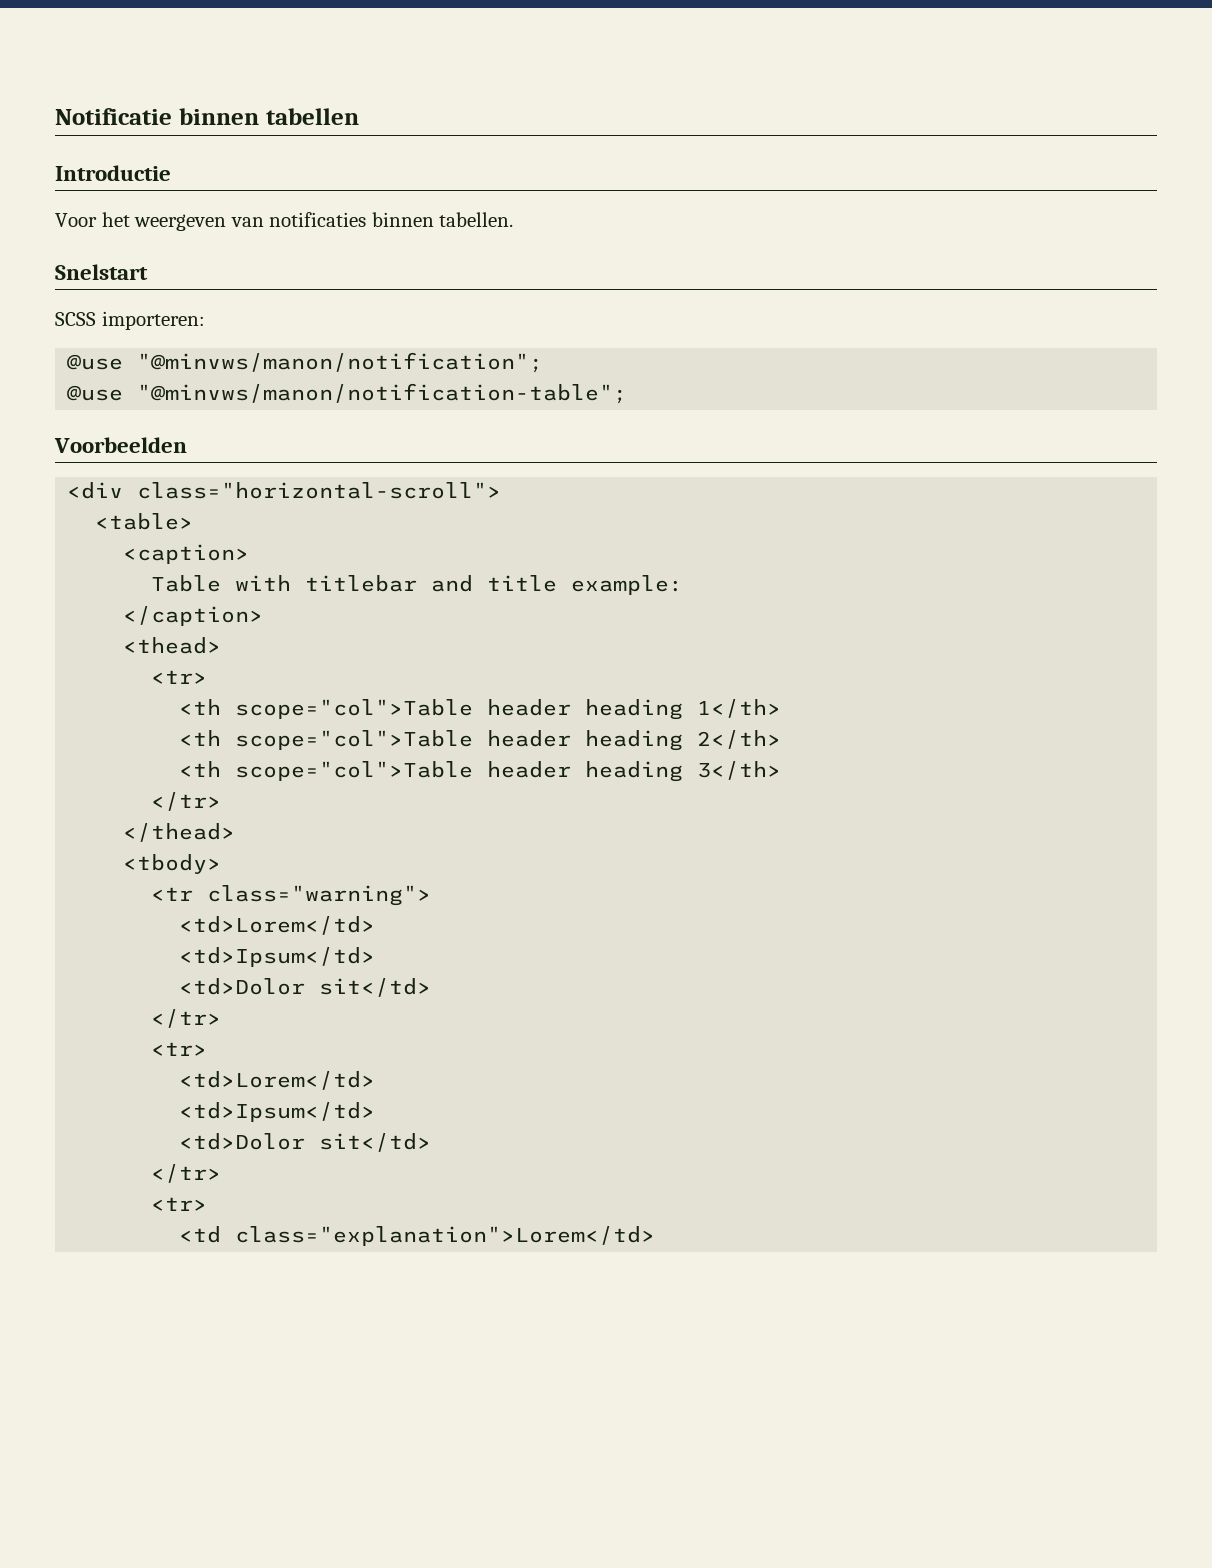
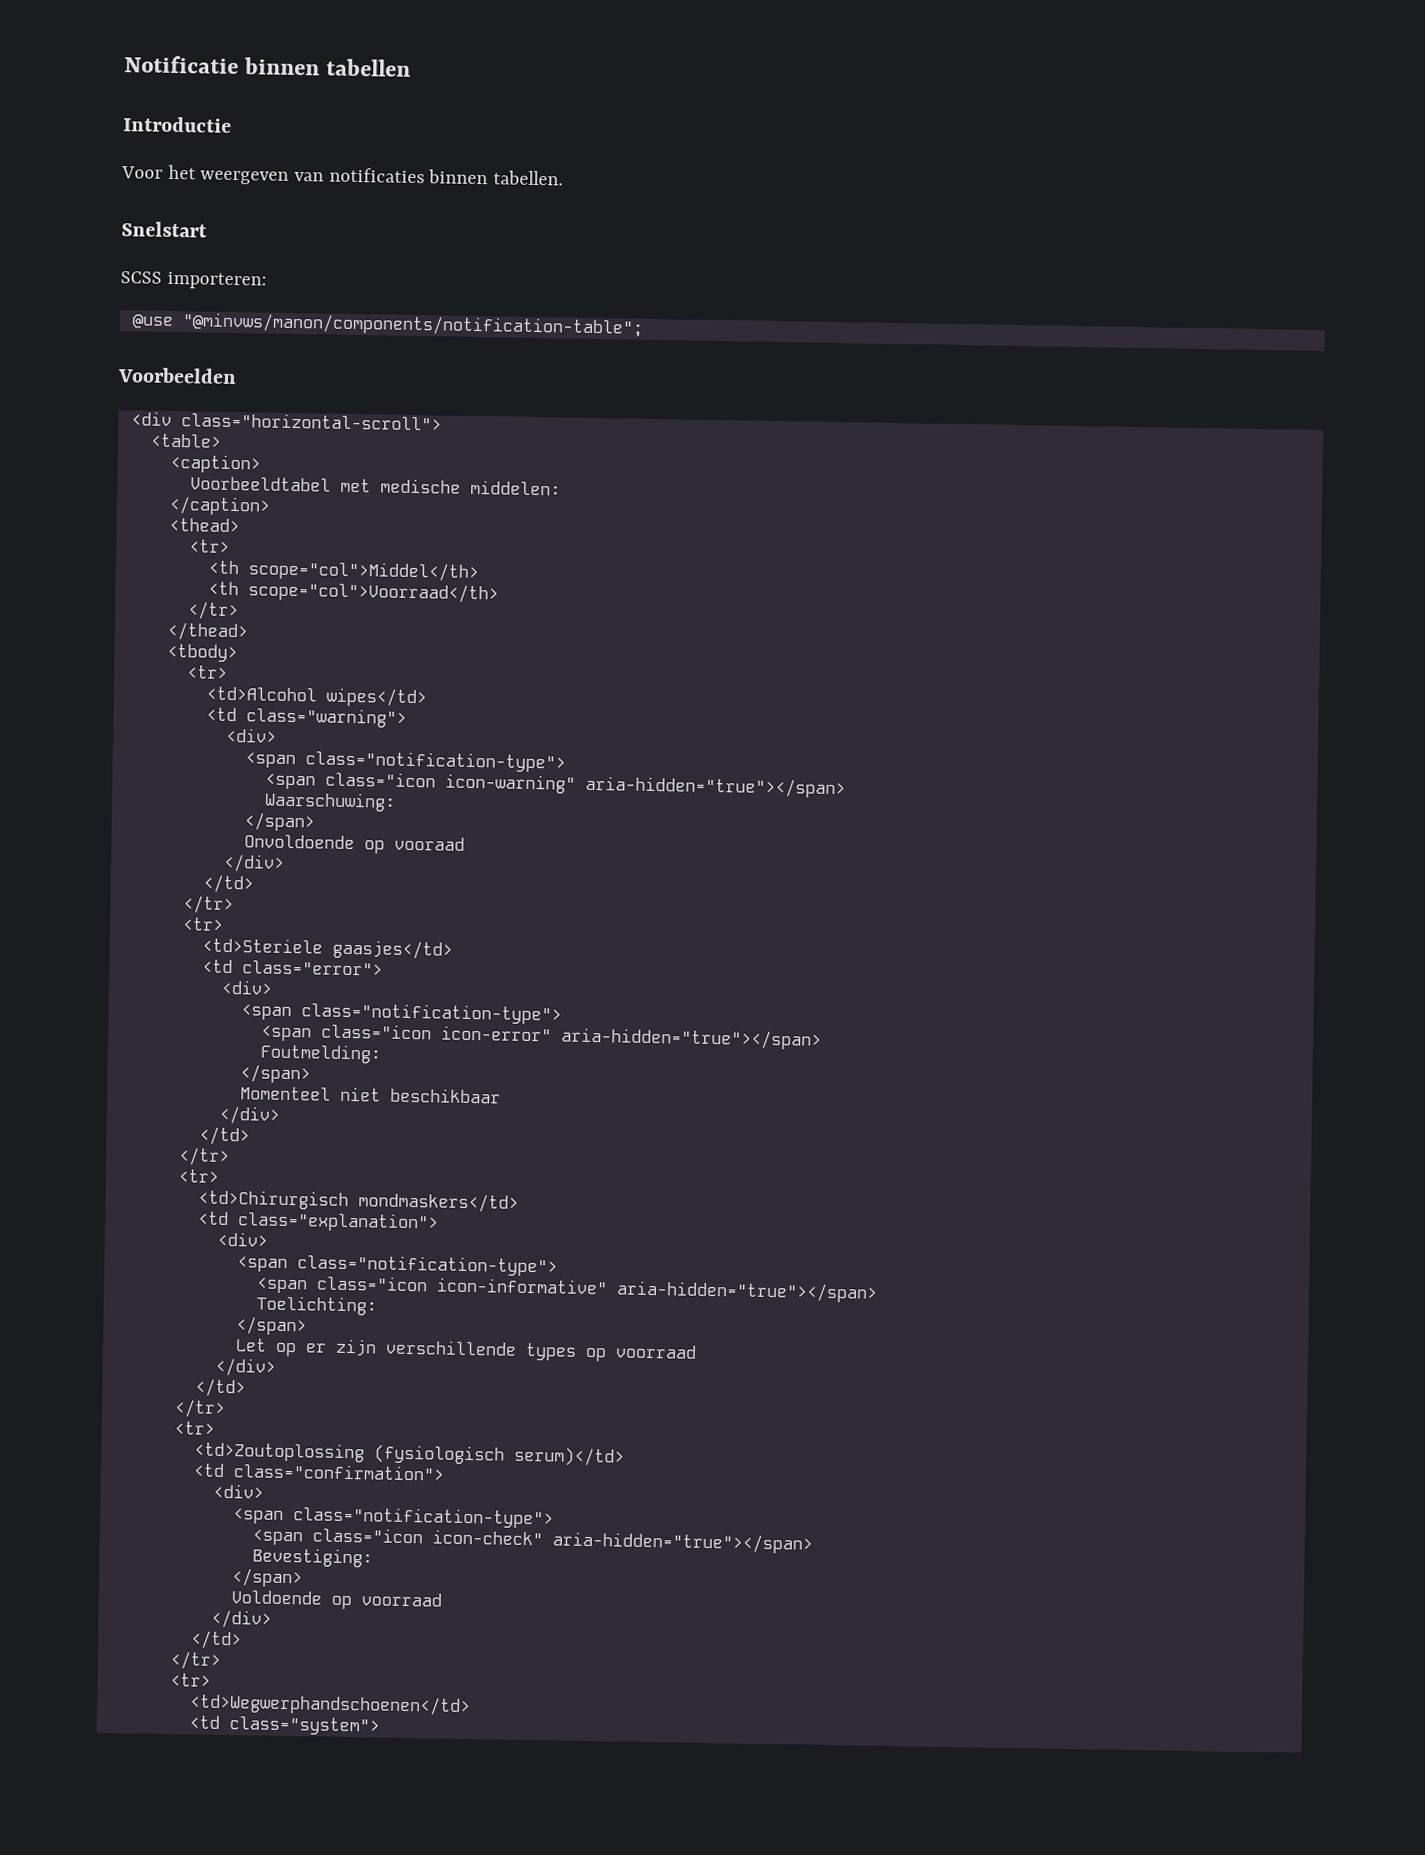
[137,352,544,373] [67,383,628,404] "@minvws/manon/notification"; // @use "@minvws/manon/notification-table"; -> [181,312,644,338] "@minvws/manon/components/notification-table";
[151,575,684,595] [123,606,264,626] [123,637,222,654] [151,670,208,684] [179,699,782,720] [179,730,782,751] [179,761,782,782] [151,792,222,811] [123,823,236,842] [123,854,222,874] [151,885,432,906] [179,916,376,935] [179,947,376,967] [179,978,432,997] [151,1009,222,1028] [151,1042,208,1056] [179,1071,376,1090] [179,1102,376,1122] [179,1133,432,1152] [151,1164,222,1183] [151,1197,208,1211] [179,1226,656,1246] Table with titlebar and title example: // </caption> // <thead> // <tr> // <th scope="col">Table header heading 1</th> // <th scope="col">Table header heading 2</th> // <th scope="col">Table header heading 3</th> // </tr> // </thead> // <tbody> // <tr class="warning"> // <td>Lorem</td> // <td>Ipsum</td> // <td>Dolor sit</td> // </tr> // <tr> // <td>Lorem</td> // <td>Ipsum</td> // <td>Dolor sit</td> // </tr> // <tr> // <td class="explanation">Lorem</td> -> [189,476,561,496] [168,495,271,516] [168,517,240,533] [188,539,230,553] [207,560,479,583] [207,581,499,604] [187,601,239,621] [166,621,248,642] [166,643,238,663] [186,665,228,679] [205,686,427,708] [205,707,407,728] [225,727,277,743] [244,750,566,773] [264,771,846,799] [263,791,396,812] [243,812,315,832] [243,834,465,854] [222,853,285,873] [202,874,254,894] [182,895,234,915] [181,917,224,931] [201,937,453,960] [201,959,383,976] [220,979,273,995] [240,1002,562,1025] [260,1023,822,1050] [259,1043,381,1064] [239,1064,311,1084] [239,1086,501,1104] [218,1105,280,1125] [198,1126,250,1146] [177,1147,230,1167] [177,1169,219,1183] [197,1189,519,1213] [197,1211,439,1233] [216,1231,268,1247] [236,1254,558,1277] [255,1275,878,1303] [255,1295,377,1316] [235,1316,307,1336] [234,1338,697,1362] [214,1357,276,1377] [194,1378,246,1398] [173,1399,226,1418] [173,1421,215,1435] [193,1441,625,1467] [192,1463,445,1481] [212,1483,264,1499] [232,1506,554,1529] [251,1527,813,1554] [251,1547,373,1568] [231,1568,303,1588] [230,1590,442,1610] [210,1609,272,1629] [189,1630,242,1650] [169,1651,221,1670] [169,1673,211,1687] [188,1693,471,1717] [188,1715,380,1736] Voorbeeldtabel met medische middelen: // </caption> // <thead> // <tr> // <th scope="col">Middel</th> // <th scope="col">Voorraad</th> // </tr> // </thead> // <tbody> // <tr> // <td>Alcohol wipes</td> // <td class="warning"> // <div> // <span class="notification-type"> // <span class="icon icon-warning" aria-hidden="true"></span> // Waarschuwing: // </span> // Onvoldoende op vooraad // </div> // </td> // </tr> // <tr> // <td>Steriele gaasjes</td> // <td class="error"> // <div> // <span class="notification-type"> // <span class="icon icon-error" aria-hidden="true"></span> // Foutmelding: // </span> // Momenteel niet beschikbaar // </div> // </td> // </tr> // <tr> // <td>Chirurgisch mondmaskers</td> // <td class="explanation"> // <div> // <span class="notification-type"> // <span class="icon icon-informative" aria-hidden="true"></span> // Toelichting: // </span> // Let op er zijn verschillende types op voorraad // </div> // </td> // </tr> // <tr> // <td>Zoutoplossing (fysiologisch serum)</td> // <td class="confirmation"> // <div> // <span class="notification-type"> // <span class="icon icon-check" aria-hidden="true"></span> // Bevestiging: // </span> // Voldoende op voorraad // </div> // </td> // </tr> // <tr> // <td>Wegwerphandschoenen</td> // <td class="system">

